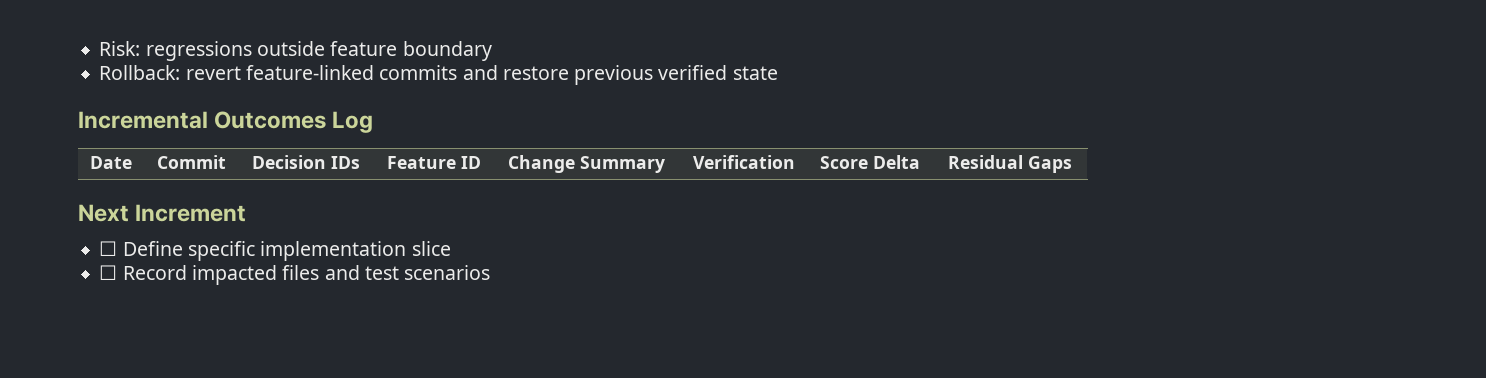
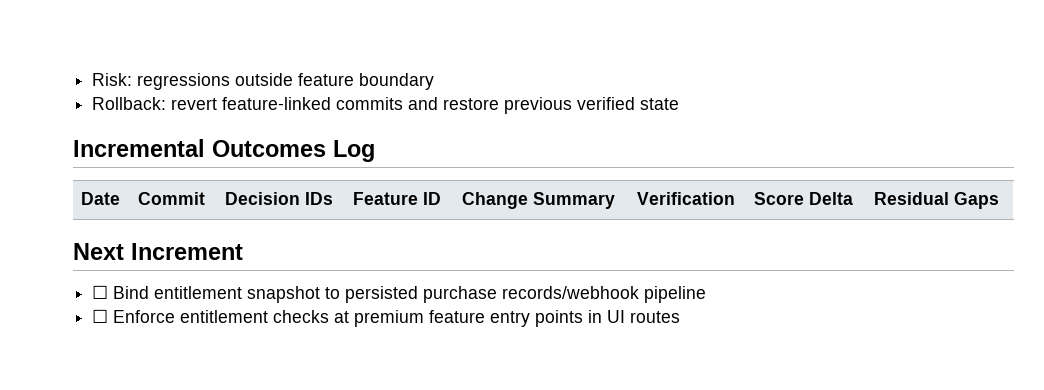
[122,241,451,261] [99,265,491,285] Define specific implementation slice // ☐ Record impacted files and test scenarios -> [113,286,707,303] [92,309,681,327] Bind entitlement snapshot to persisted purchase records/webhook pipeline // ☐ Enforce entitlement checks at premium feature entry points in UI routes

